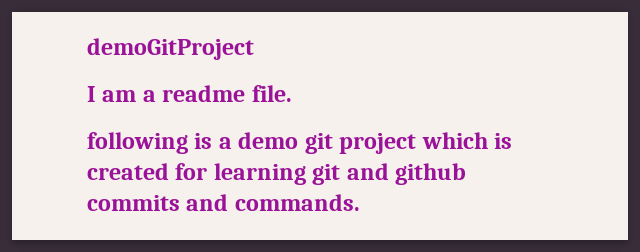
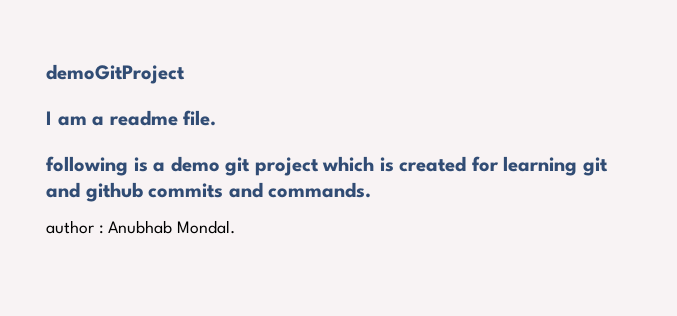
(360, 202) none -> [46,220,236,234] // author : Anubhab Mondal.

